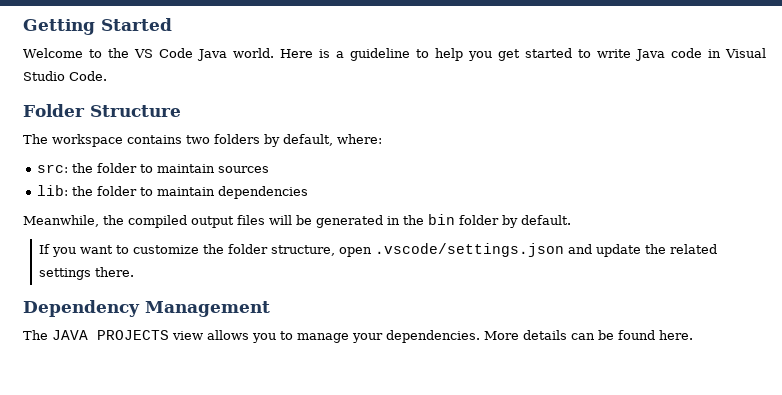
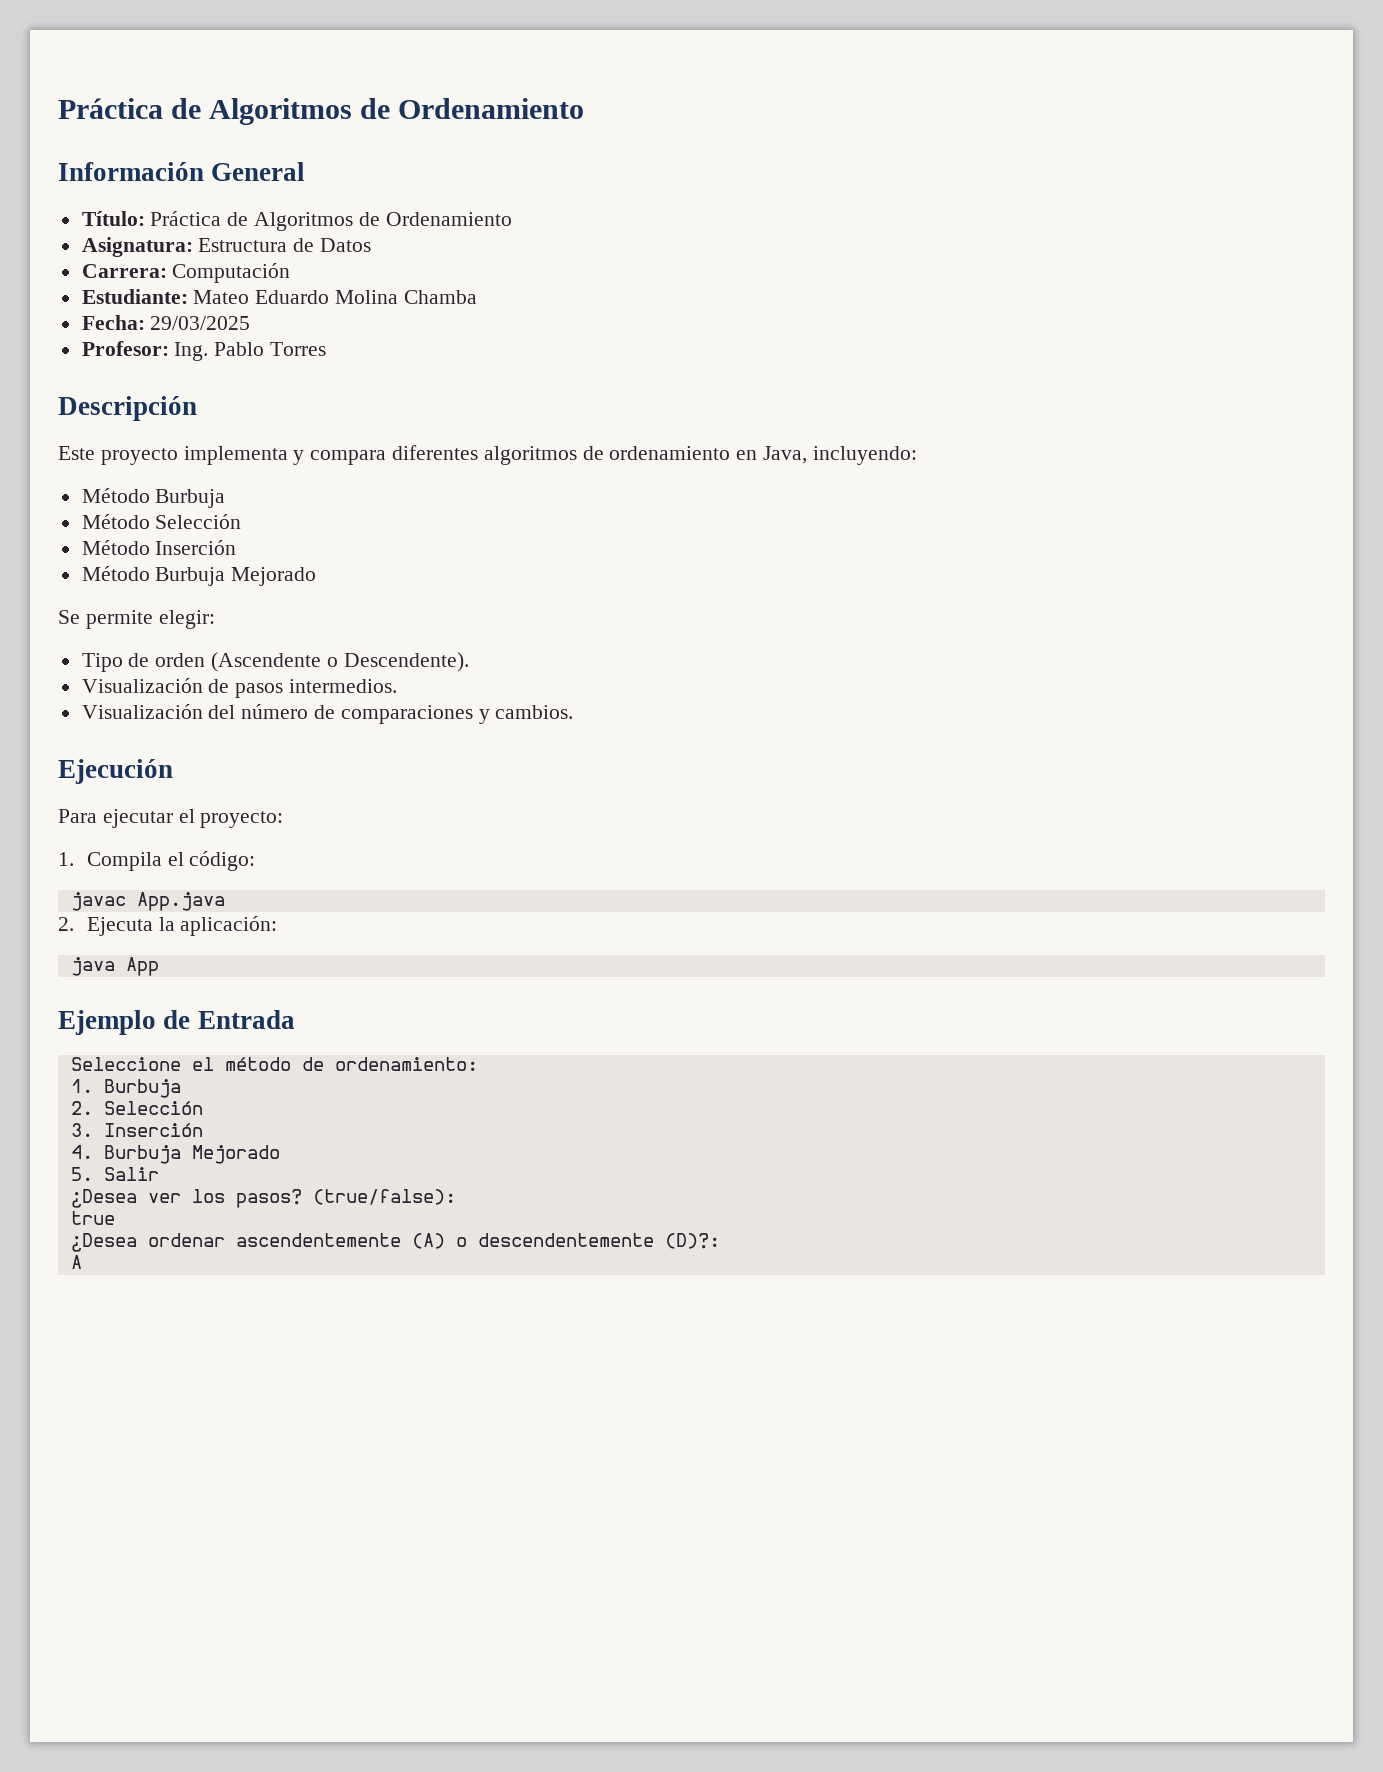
[23,18,172,35] [23,48,766,61] [23,71,107,81] [23,104,181,117] [23,134,382,147] [37,163,270,173] [37,185,309,199] [23,214,571,228] [39,243,718,257] [39,267,135,280] [23,300,270,317] [23,330,693,343] Getting Started // Welcome to the VS Code Java world. Here is a guideline to help you get started to write Java code in Visual Studio Code. // Folder Structure // The workspace contains two folders by default, where: // src: the folder to maintain sources // lib: the folder to maintain dependencies // Meanwhile, the compiled output files will be generated in the bin folder by default. // If you want to customize the folder structure, open .vscode/settings.json and update the related settings there. // Dependency Management // The JAVA PROJECTS view allows you to manage your dependencies. More details can be found here. -> [58,98,585,125] [58,162,306,181] [81,211,512,231] [81,237,372,257] [81,263,291,283] [81,289,477,304] [81,315,251,330] [81,341,327,361] [58,396,197,421] [58,445,917,465] [81,488,226,508] [81,514,242,529] [81,540,237,555] [81,566,317,586] [58,610,215,629] [81,652,469,672] [81,678,398,698] [81,704,574,724] [58,759,173,784] [58,809,284,828] [58,851,256,871] [70,892,225,911] [58,916,278,936] [70,957,159,976] [58,1010,295,1035] [70,1057,478,1071] [70,1079,181,1098] [70,1101,203,1115] [70,1123,203,1137] [70,1145,280,1164] [70,1167,159,1181] [70,1189,456,1208] [70,1211,115,1225] [70,1233,720,1252] [70,1255,82,1269] Práctica de Algoritmos de Ordenamiento // Información General // Título: Práctica de Algoritmos de Ordenamiento // Asignatura: Estructura de Datos // Carrera: Computación // Estudiante: Mateo Eduardo Molina Chamba // Fecha: 29/03/2025 // Profesor: Ing. Pablo Torres // Descripción // Este proyecto implementa y compara diferentes algoritmos de ordenamiento en Java, incluyendo: // Método Burbuja // Método Selección // Método Inserción // Método Burbuja Mejorado // Se permite elegir: // Tipo de orden (Ascendente o Descendente). // Visualización de pasos intermedios. // Visualización del número de comparaciones y cambios. // Ejecución // Para ejecutar el proyecto: // 1. Compila el código: // javac App.java // 2. Ejecuta la aplicación: // java App // Ejemplo de Entrada // Seleccione el método de ordenamiento: // 1. Burbuja // 2. Selección // 3. Inserción // 4. Burbuja Mejorado // 5. Salir // ¿Desea ver los pasos? (true/false): // true // ¿Desea ordenar ascendentemente (A) o descendentemente (D)?: // A

